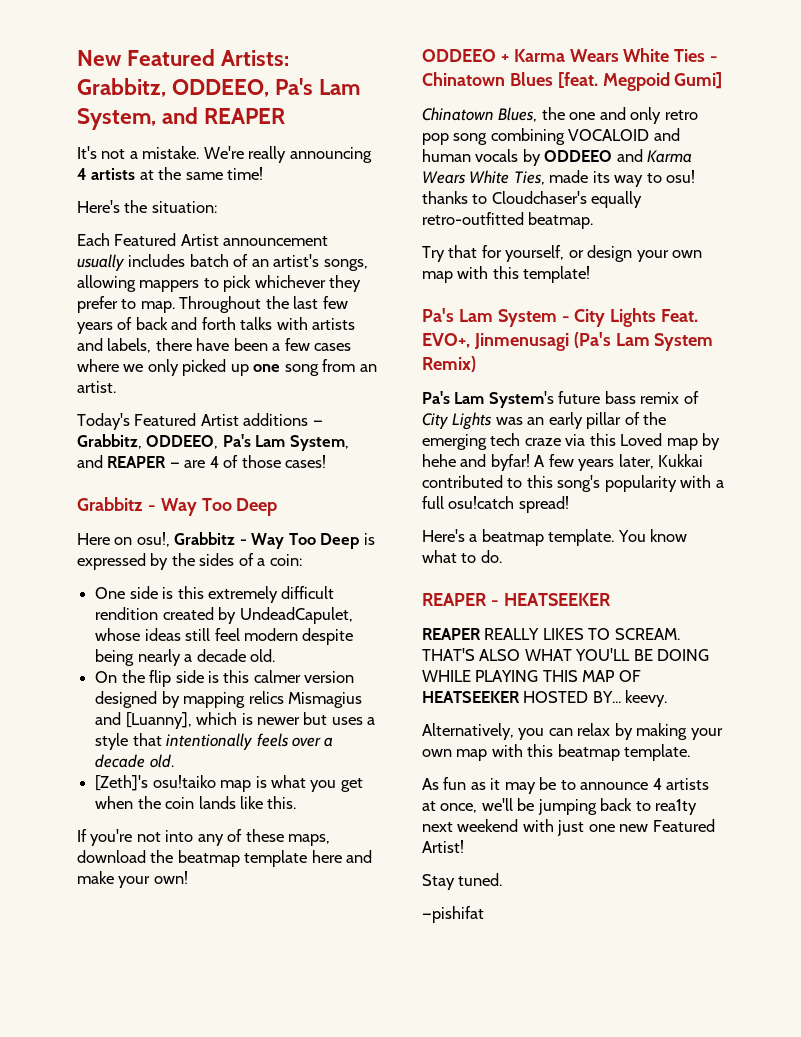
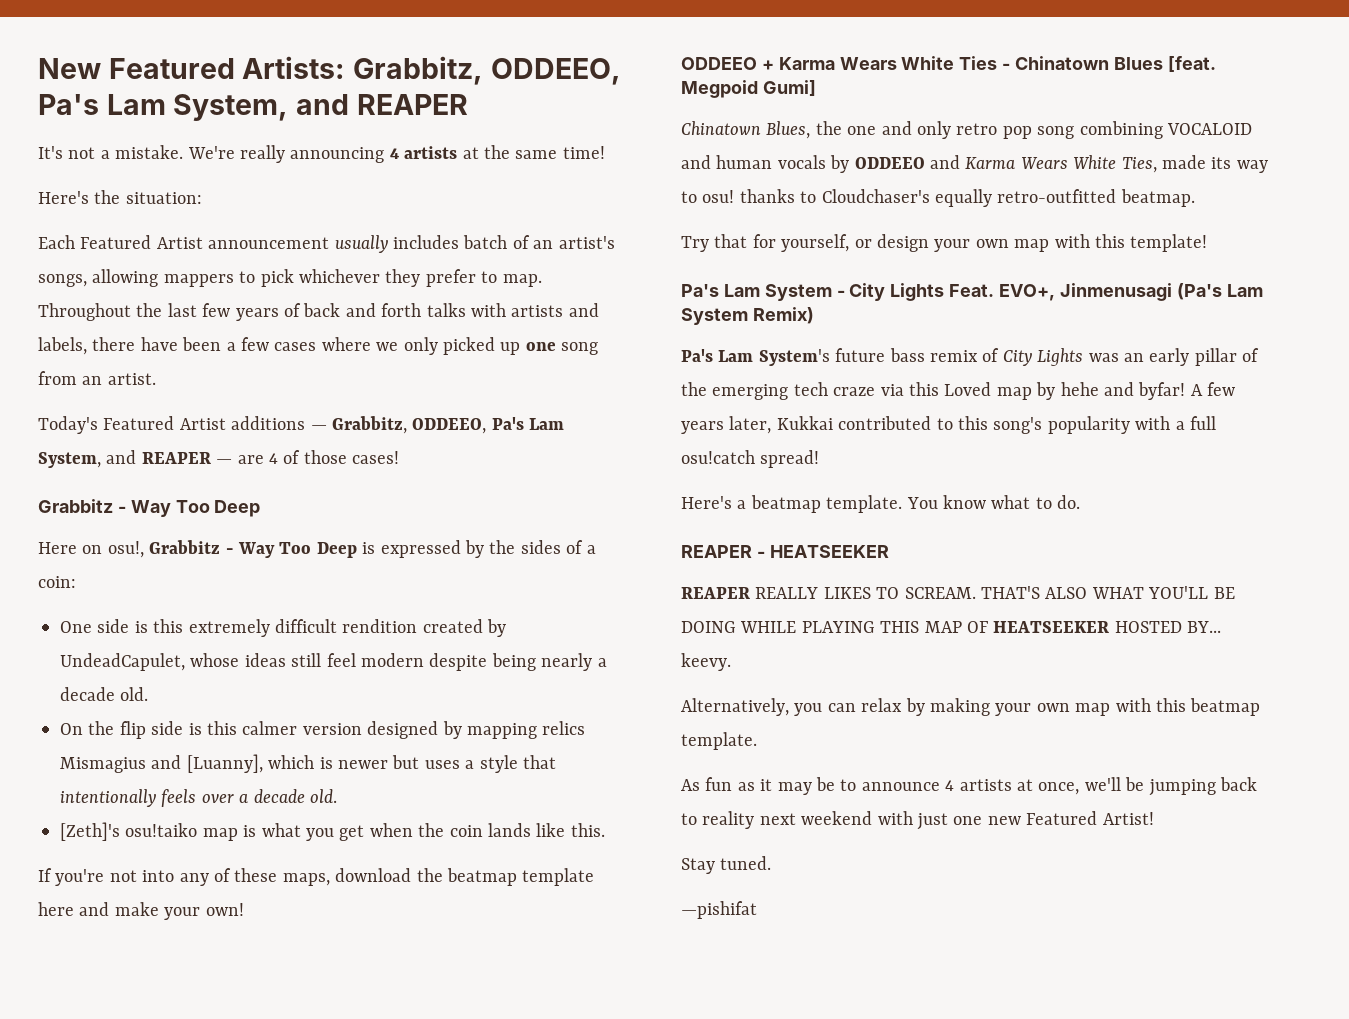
[655,799,698,815] rea1ty -> [702,811,755,829] reality

